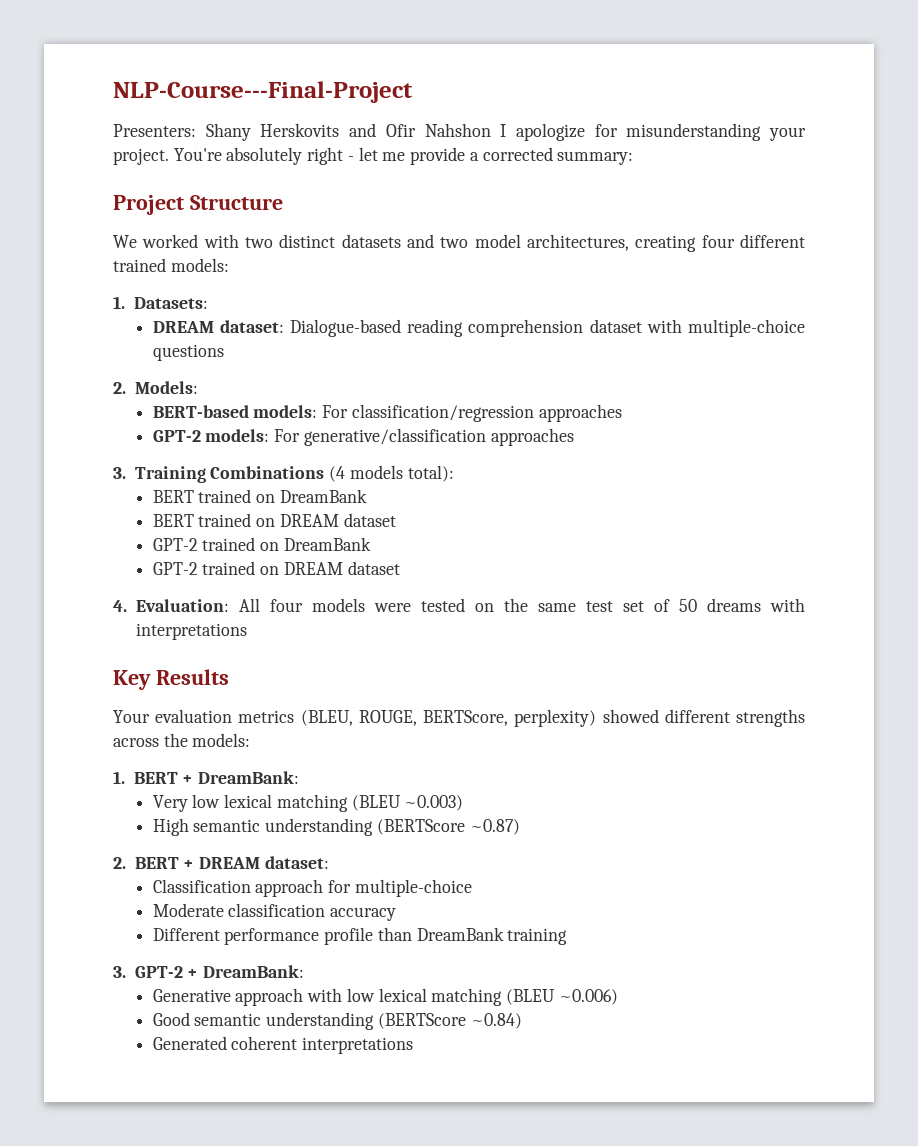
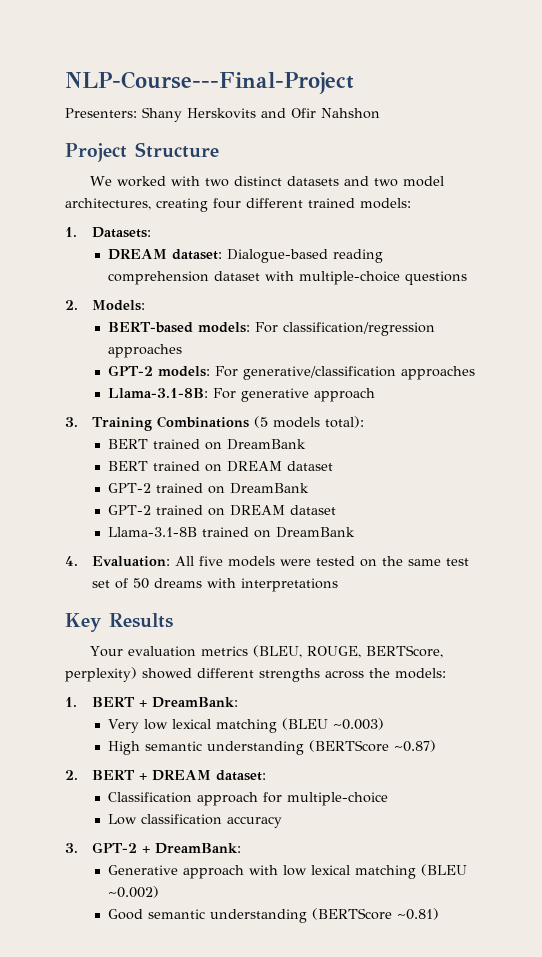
[500,123,806,141] [113,147,634,165] I apologize for misunderstanding your project. You're absolutely right - let me provide a corrected summary: -> (380, 113) none
(574, 437) none -> [107,388,375,402] // Llama-3.1-8B: For generative approach
[329,466,346,482] (4 -> [253,416,268,428] (5
(400, 568) none -> [107,527,355,538] // Llama-3.1-8B trained on DreamBank
[269,599,303,612] four -> [198,556,223,566] five
[152,903,224,917] Moderate -> [107,814,137,825] Low
[152,927,568,945] // Different performance profile than DreamBank training -> (282, 822) none
[558,989,618,1005] ~0.006) -> [107,886,159,898] ~0.002)
[470,1013,522,1029] [152,1036,414,1054] ~0.84) // Generated coherent interpretations -> [396,908,439,920] ~0.81)

